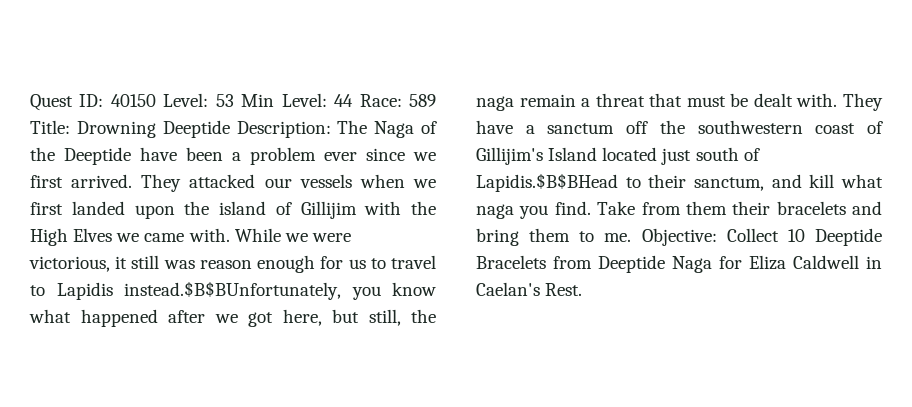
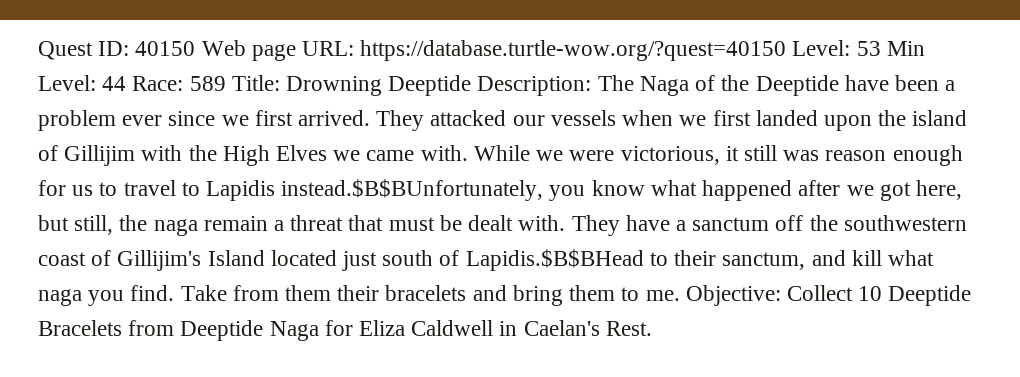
(156, 100) none -> [201,40,787,61] Web page URL: https://database.turtle-wow.org/?quest=40150

